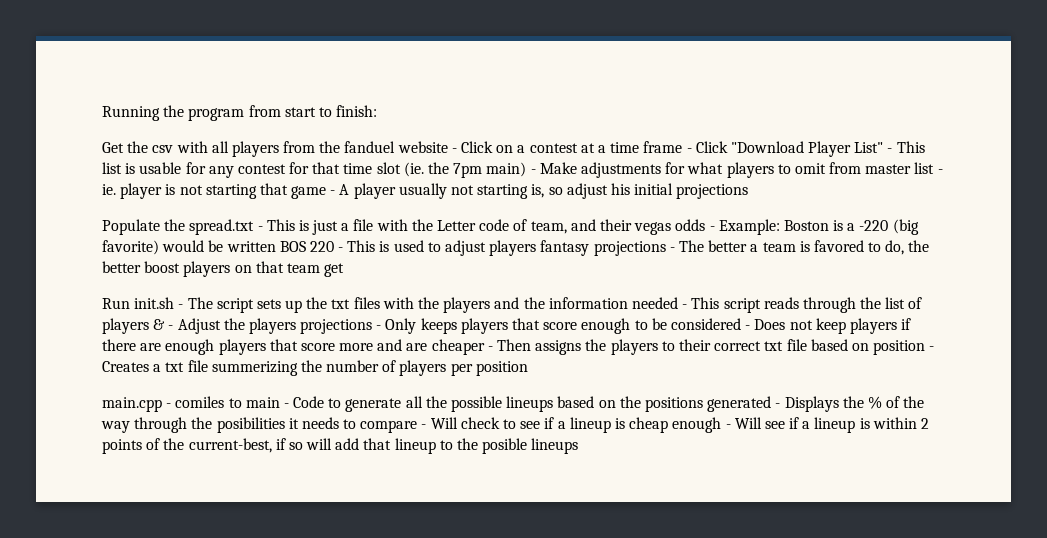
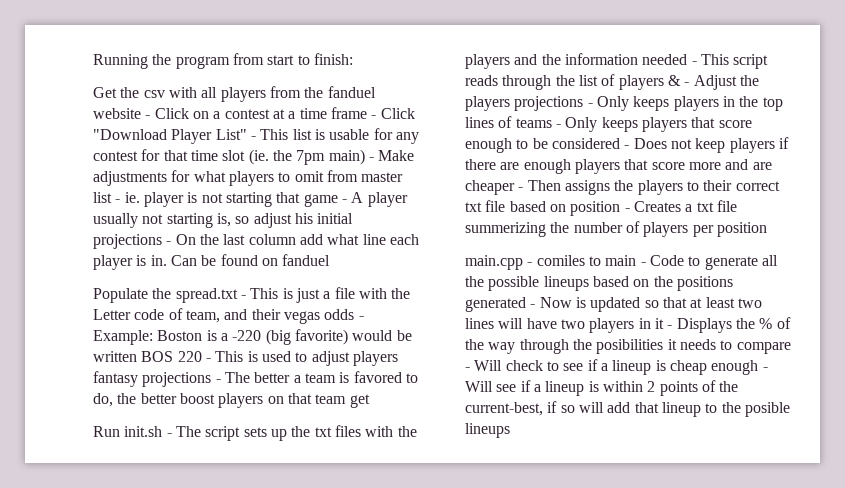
(749, 191) none -> [166,234,419,245] [93,254,331,270] - On the last column add what line each player is in. Can be found on fanduel
(508, 326) none -> [722,96,783,111] [465,116,687,132] in the top lines of teams - Only keeps players
(781, 405) none -> [539,297,762,312] [465,318,673,333] Now is updated so that at least two lines will have two players in it -

